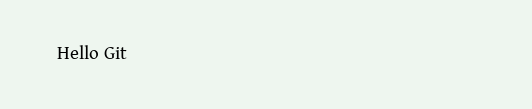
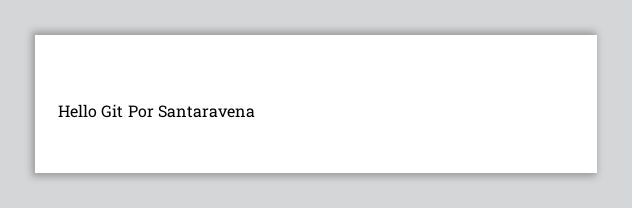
(127, 53) none -> [127,105,255,118] Por Santaravena

